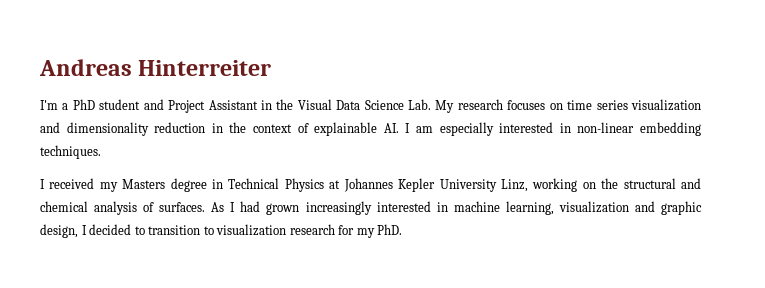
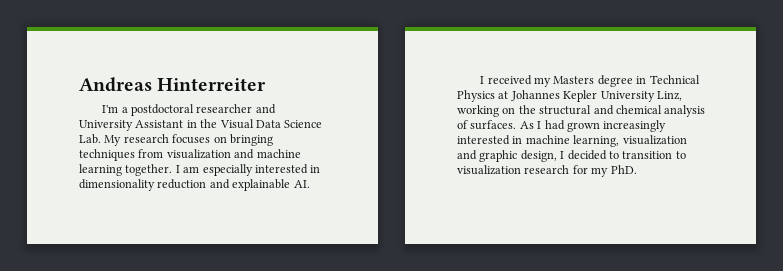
[72,99,206,113] PhD student and Project -> [130,104,276,116] [79,120,133,131] postdoctoral researcher and University
[567,99,702,111] [40,122,399,136] time series visualization and dimensionality reduction in the context of explainable AI. -> [229,134,273,146] [79,149,301,161] [79,164,173,176] bringing techniques from visualization and machine learning together.
[577,122,702,136] [40,145,101,159] non-linear embedding techniques. -> [79,179,310,191] dimensionality reduction and explainable AI.

